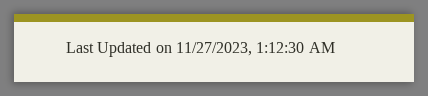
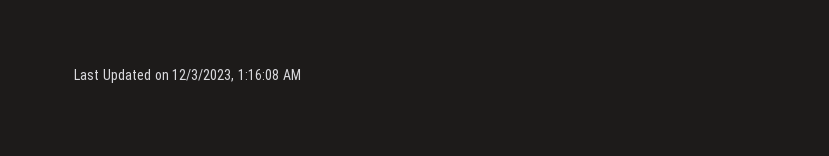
[175,42,305,56] 11/27/2023, 1:12:30 -> [172,69,280,82] 12/3/2023, 1:16:08

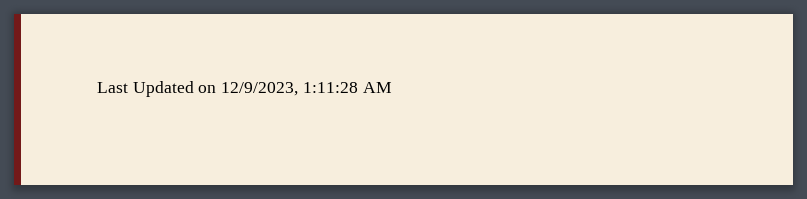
[172,69,280,82] 12/3/2023, 1:16:08 -> [221,82,358,96] 12/9/2023, 1:11:28

